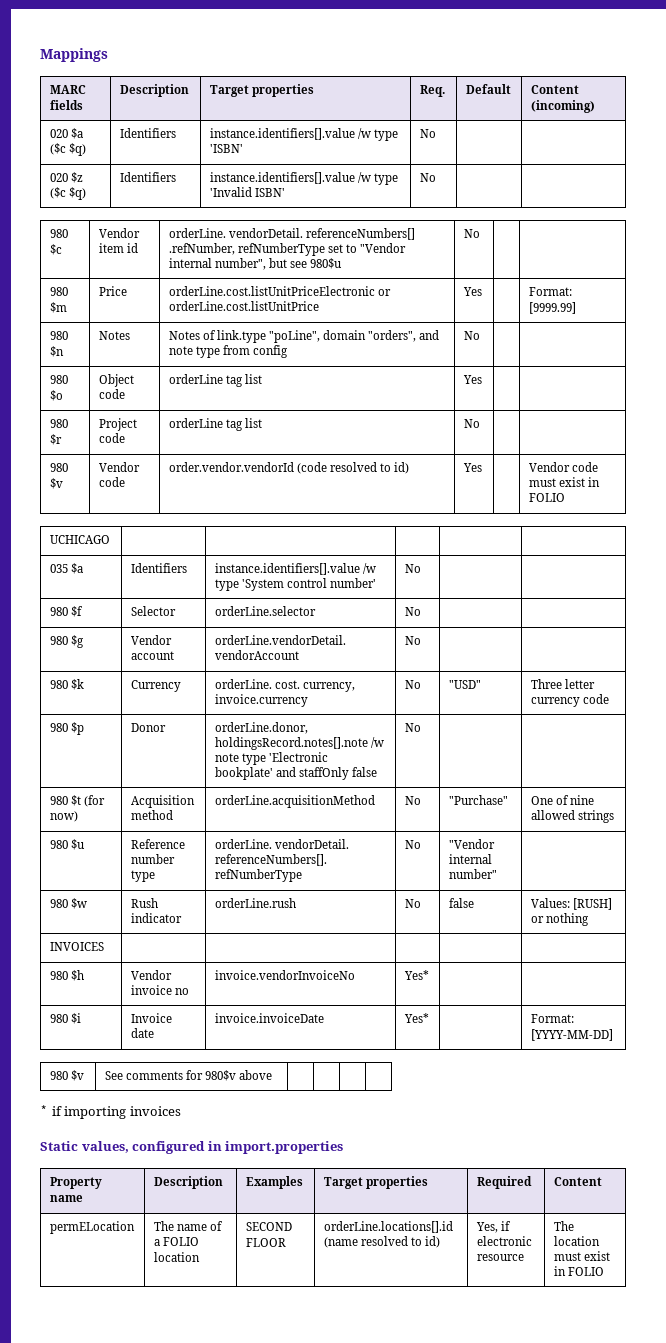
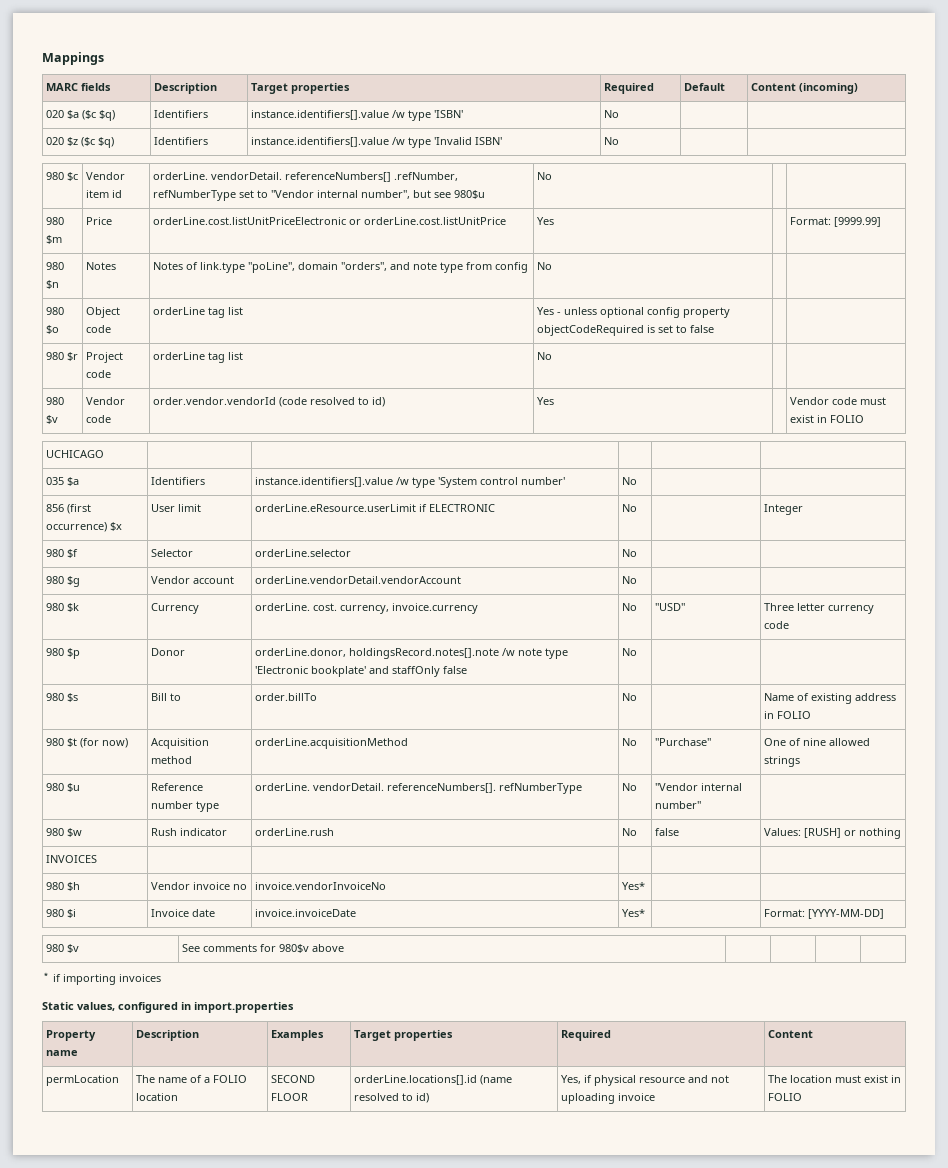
[419,85,445,97] Req. -> [604,83,655,94] Required
(482, 379) none -> [557,307,731,318] [537,325,715,336] - unless optional config property objectCodeRequired is set to false
(421, 568) none -> [46,504,92,514] [46,522,123,532] [151,504,202,512] [255,504,496,512] [622,504,638,512] [764,504,804,515] // 856 (first occurrence) $x | User limit | orderLine.eResource.userLimit if ELECTRONIC | No | | Integer
(421, 727) none -> [46,693,79,702] [151,693,182,701] [255,693,318,701] [622,693,638,701] [764,693,897,704] [764,711,812,719] // 980 $s | Bill to | order.billTo | No | | Name of existing address in FOLIO
[49,1221,135,1234] permELocation -> [46,1075,120,1086] permLocation
[476,1236,532,1246] electronic -> [594,1075,637,1086] physical
(524, 1257) none -> [688,1075,730,1083] [561,1093,656,1104] and not uploading invoice

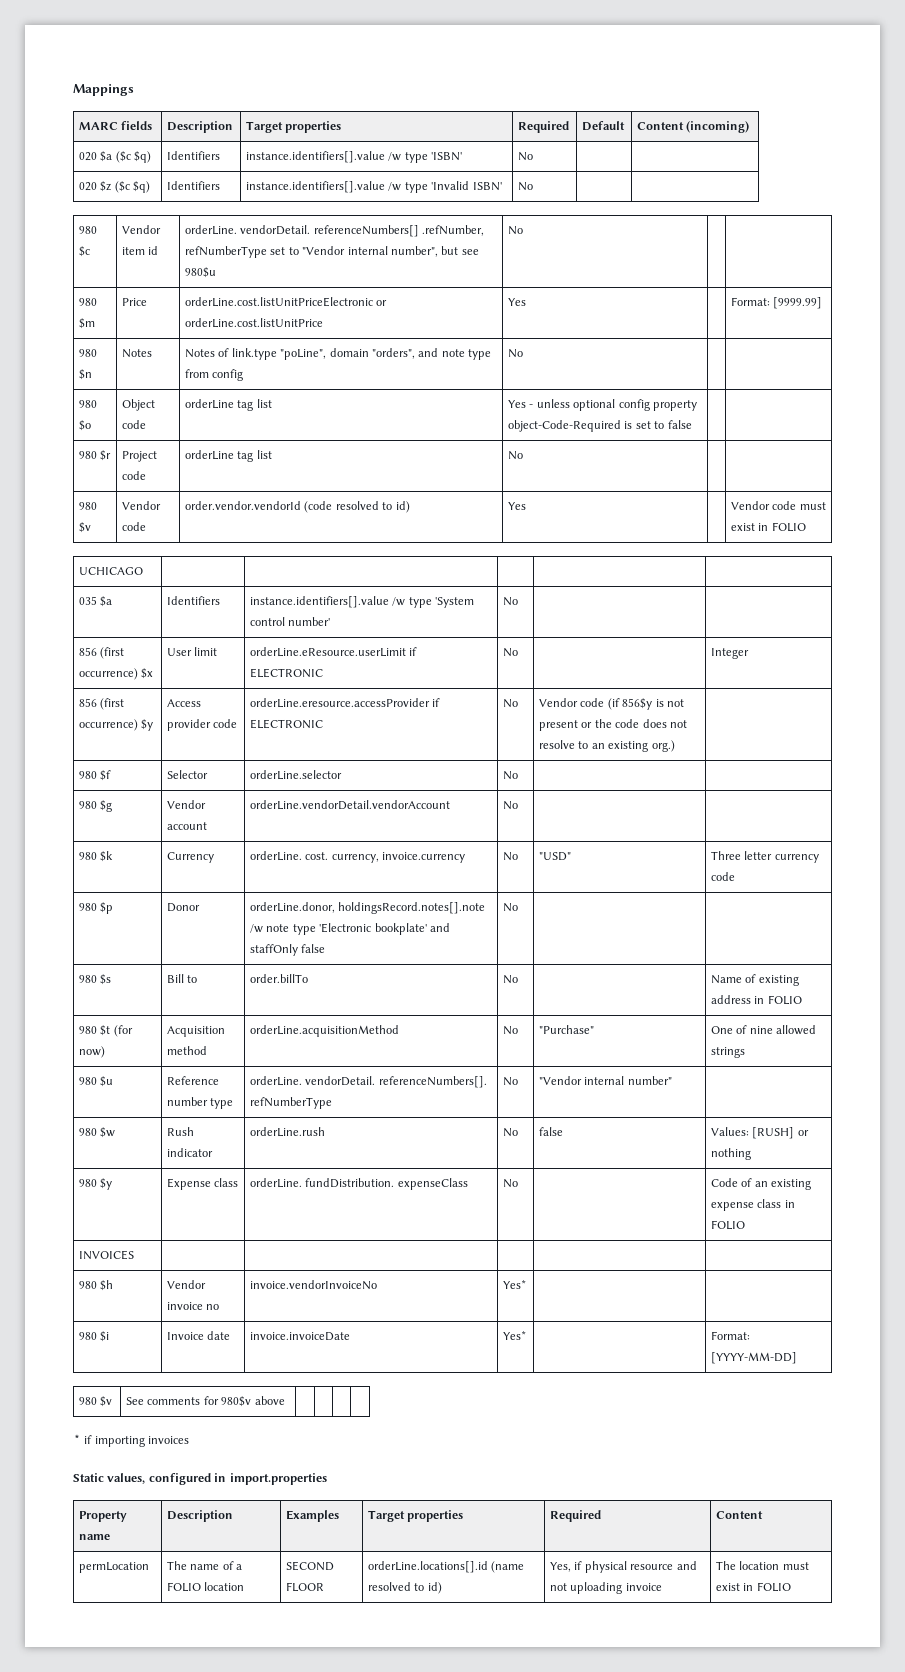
[537,325,645,336] objectCodeRequired -> [508,420,622,432] object-Code-Required
(804, 509) none -> [79,698,125,710] [79,719,154,731] [167,699,202,707] [167,719,238,731] [250,698,441,708] [250,719,324,729] [503,699,519,708] [539,698,684,710] [539,719,687,731] [539,740,675,752] // 856 (first occurrence) $y | Access provider code | orderLine.eresource.accessProvider if ELECTRONIC | No | Vendor code (if 856$y is not present or the code does not resolve to an existing org.) |
(902, 833) none -> [79,1178,113,1190] [167,1178,239,1190] [250,1178,468,1190] [503,1179,519,1188] [711,1178,812,1190] [711,1199,795,1211] [711,1220,746,1230] // 980 $y | Expense class | orderLine. fundDistribution. expenseClass | No | | Code of an existing expense class in FOLIO

